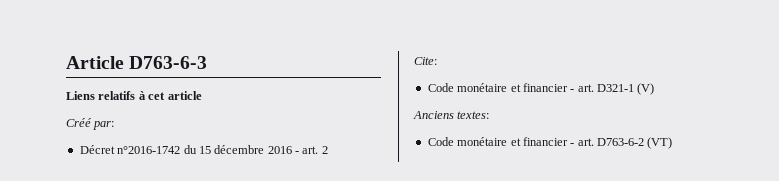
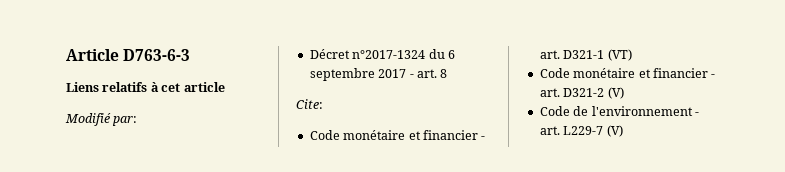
[66,118,91,127] Créé -> [65,113,111,126] Modifié
[117,145,328,154] n°2016-1742 du 15 décembre 2016 - art. 2 -> [352,49,455,59] [309,68,448,81] n°2017-1324 du 6 septembre 2017 - art. 8
[637,83,655,95] [413,111,490,119] [427,137,673,149] (V) // Anciens textes: // Code monétaire et financier - art. D763-6-2 (VT) -> [607,49,632,61] [539,68,716,78] [539,87,624,99] [539,106,699,116] [539,125,623,137] (VT) // Code monétaire et financier - art. D321-2 (V) // Code de l'environnement - art. L229-7 (V)

